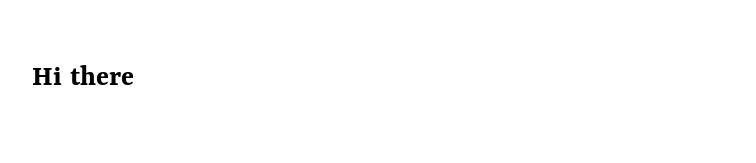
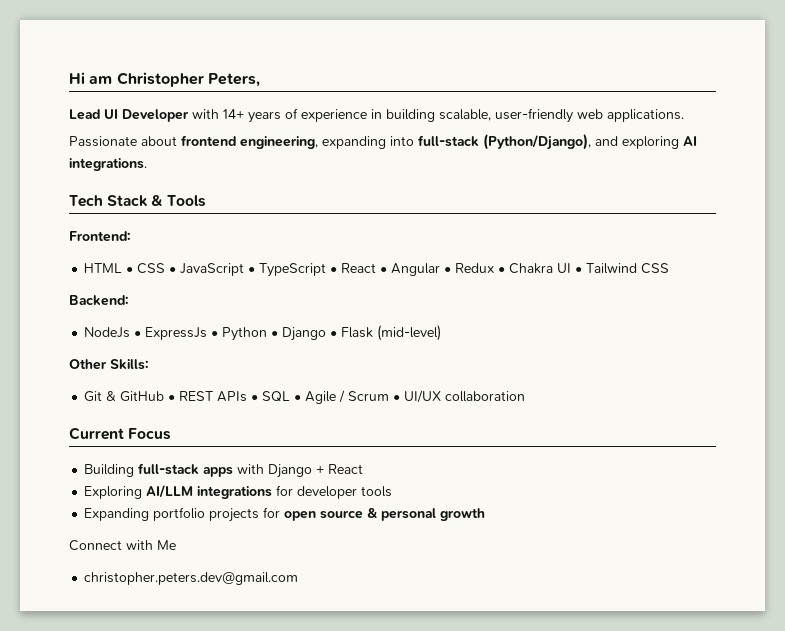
[69,65,134,85] there -> [89,72,260,87] [69,108,684,123] [69,134,697,150] [69,158,147,171] [69,195,206,207] [69,231,131,242] [84,263,670,277] [69,295,129,306] [84,325,442,341] [69,359,149,370] [84,390,526,404] [69,427,172,440] [84,463,364,478] [84,485,393,499] [84,507,486,522] [69,540,176,551] [84,572,299,585] am Christopher Peters, // Lead UI Developer with 14+ years of experience in building scalable, user-friendly web applications. // Passionate about frontend engineering, expanding into full-stack (Python/Django), and exploring AI integrations. // Tech Stack & Tools // Frontend: // HTML • CSS • JavaScript • TypeScript • React • Angular • Redux • Chakra UI • Tailwind CSS // Backend: // NodeJs • ExpressJs • Python • Django • Flask (mid-level) // Other Skills: // Git & GitHub • REST APIs • SQL • Agile / Scrum • UI/UX collaboration // Current Focus // Building full-stack apps with Django + React // Exploring AI/LLM integrations for developer tools // Expanding portfolio projects for open source & personal growth // Connect with Me // christopher.peters.dev@gmail.com

